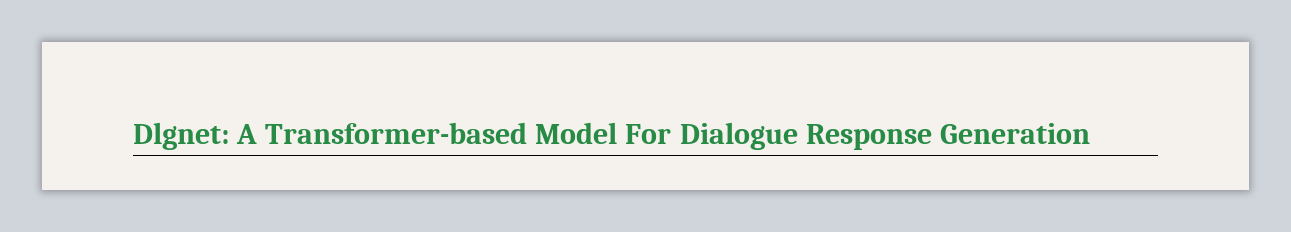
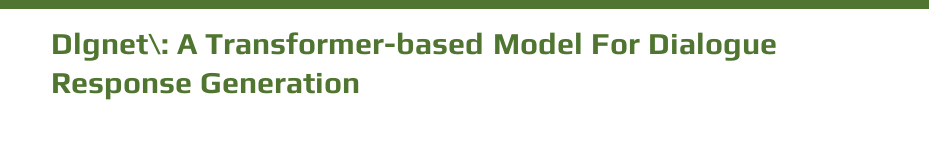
[133,122,229,150] Dlgnet: -> [51,32,169,61] Dlgnet\:

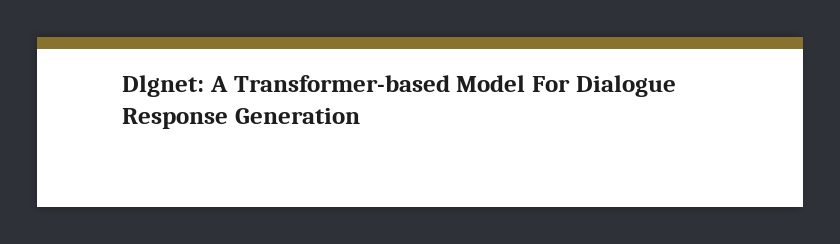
[51,32,169,61] Dlgnet\: -> [122,75,204,97] Dlgnet:

